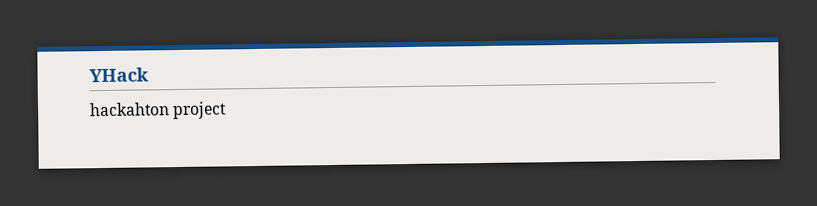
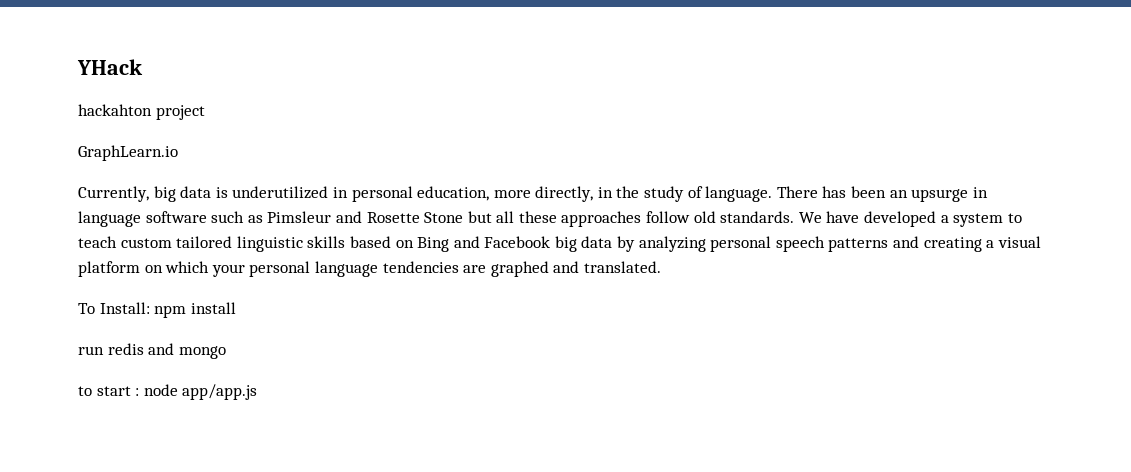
(228, 110) none -> [78,145,178,161] [78,186,988,202] [78,211,1022,227] [78,236,1041,252] [78,261,661,277] [78,302,236,318] [78,343,226,359] [78,384,258,400] // GraphLearn.io // Currently, big data is underutilized in personal education, more directly, in the study of language. There has been an upsurge in language software such as Pimsleur and Rosette Stone but all these approaches follow old standards. We have developed a system to teach custom tailored linguistic skills based on Bing and Facebook big data by analyzing personal speech patterns and creating a visual platform on which your personal language tendencies are graphed and translated. // To Install: npm install // run redis and mongo // to start : node app/app.js

